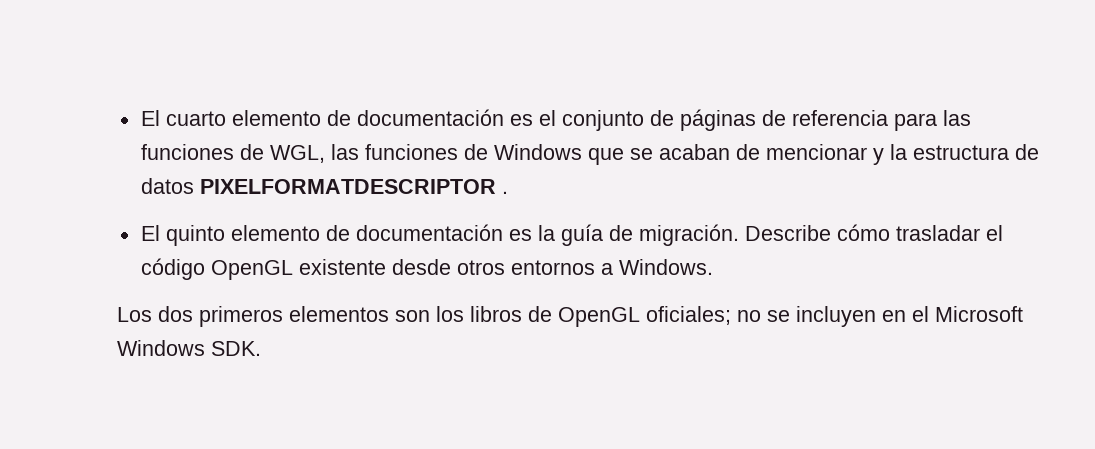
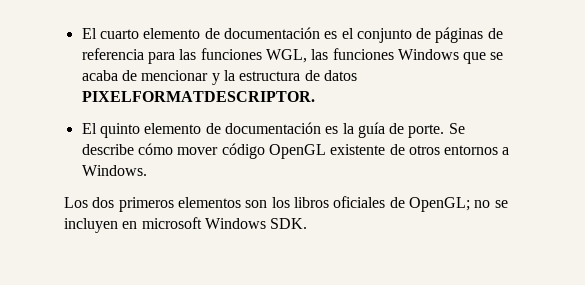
[239,144,264,160] de -> (262, 54) none
[463,144,488,160] de -> (394, 54) none
[658,144,730,160] acaban -> [81,70,118,81] acaba
[199,179,508,194] PIXELFORMATDESCRIPTOR . -> [81,91,315,102] PIXELFORMATDESCRIPTOR.
[638,224,1003,246] migración. Describe cómo trasladar el -> [408,123,465,138] [81,143,219,155] porte. Se describe cómo mover
[391,259,451,275] desde -> [389,144,405,155] de
[528,306,731,327] de OpenGL oficiales; -> [333,196,470,212] oficiales de OpenGL;
[912,306,1023,322] el Microsoft -> [141,217,202,229] microsoft

